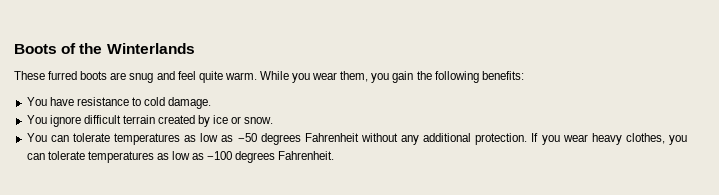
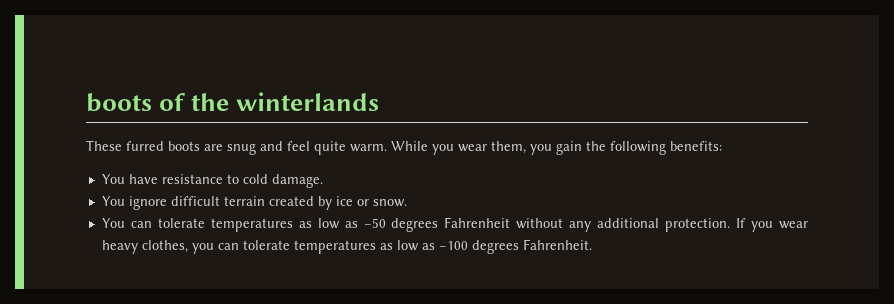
[14,44,57,54] Boots -> [86,93,152,112] boots
[106,43,195,54] Winterlands -> [236,92,380,111] winterlands

